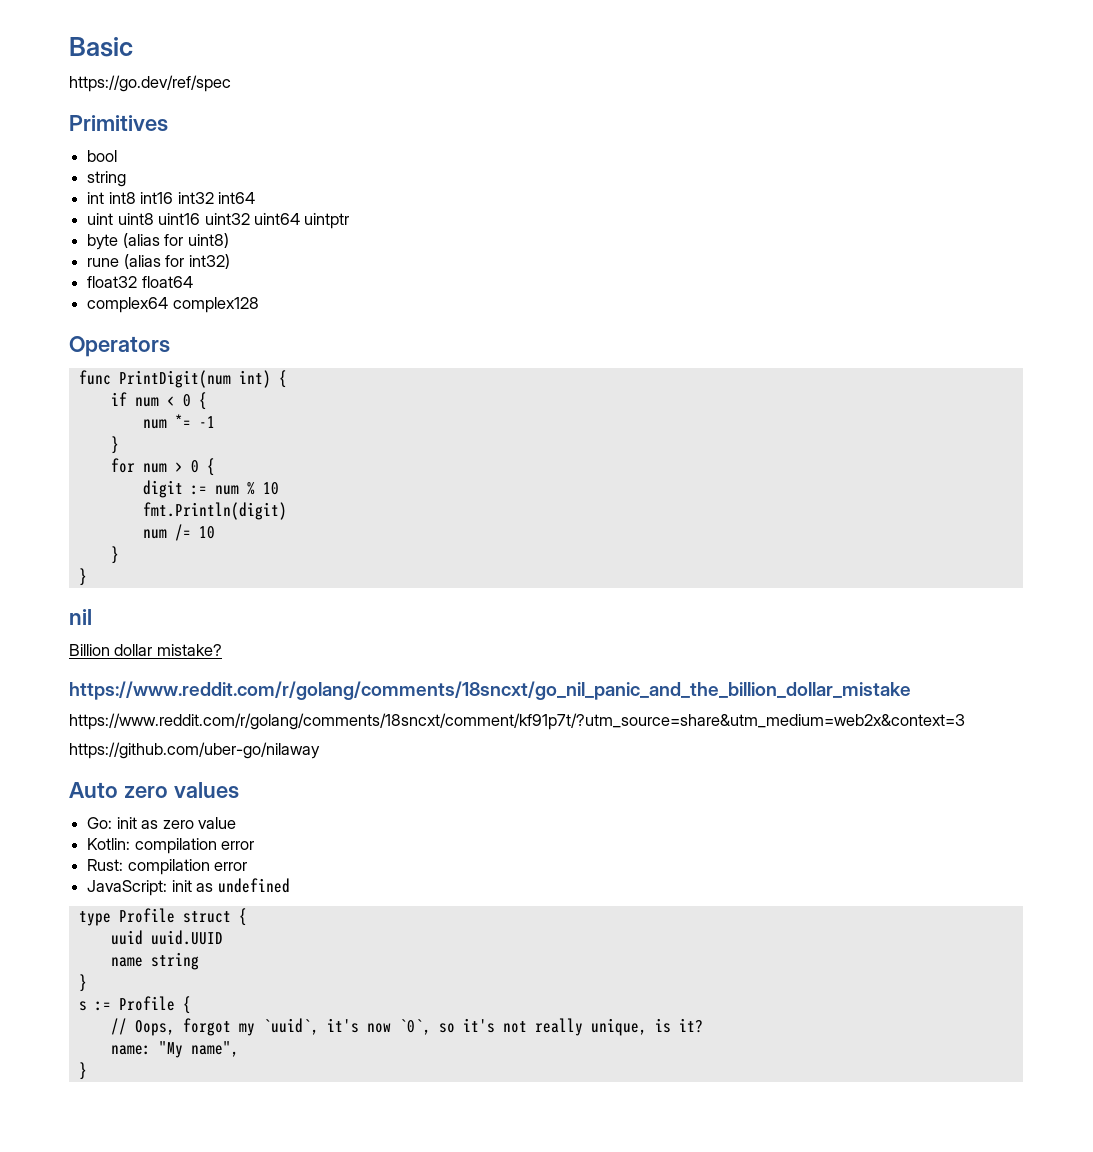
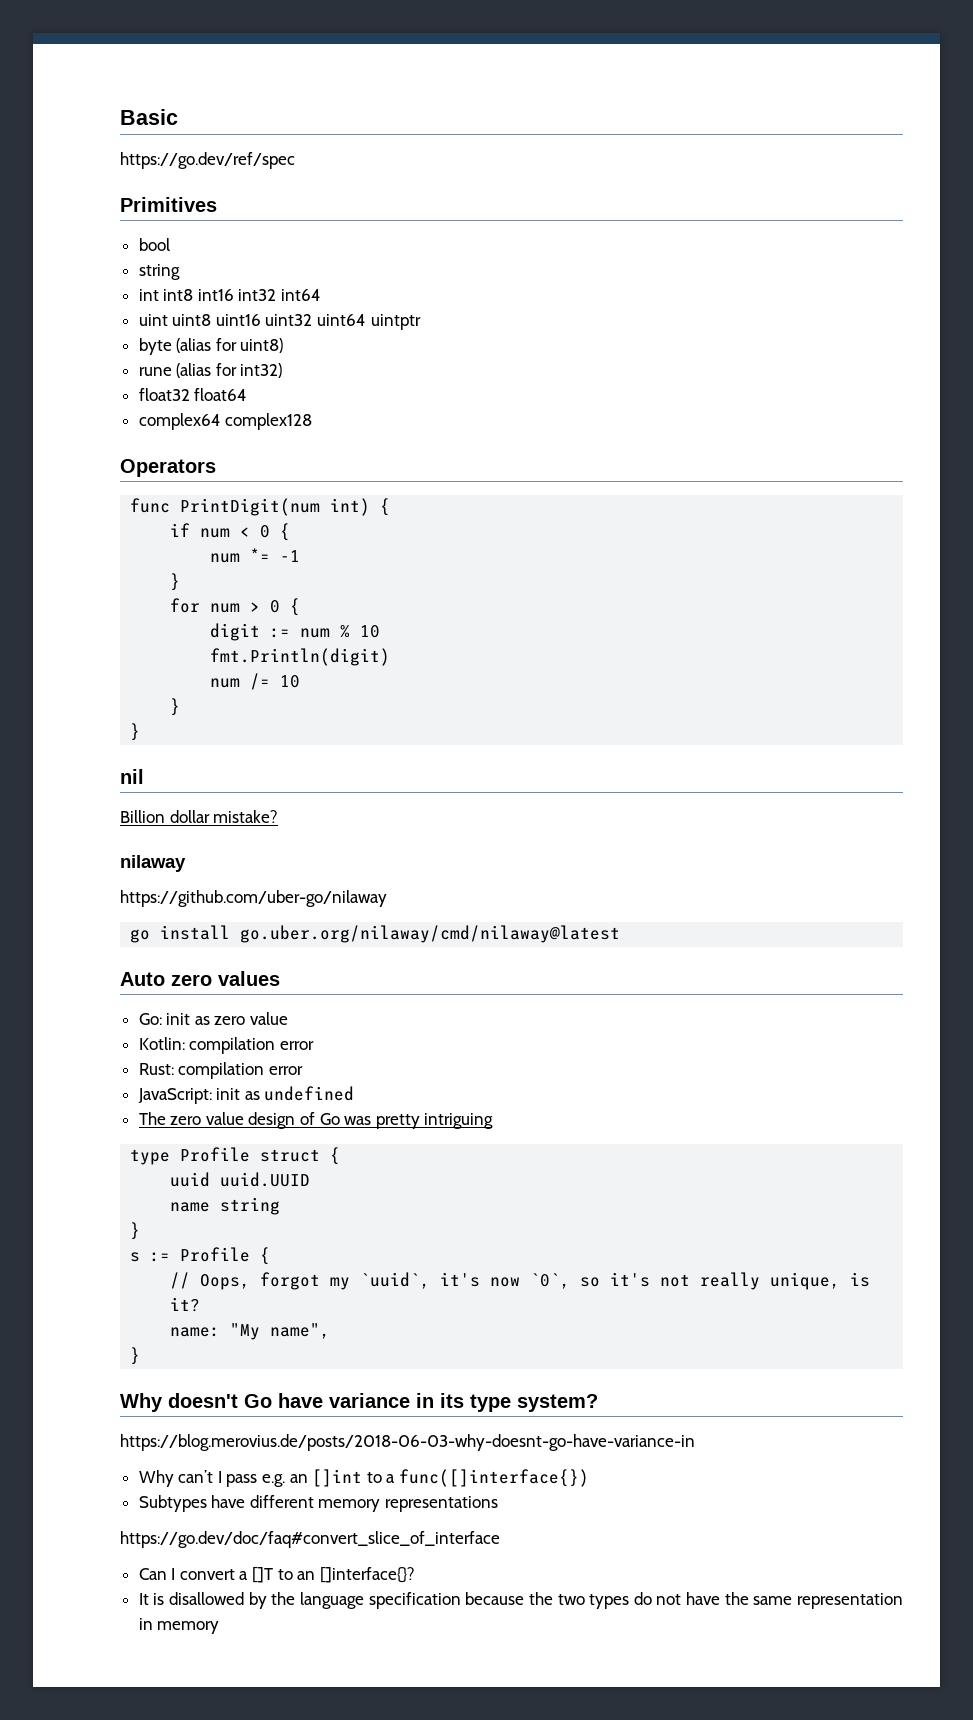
[69,681,911,700] [69,713,965,730] https://www.reddit.com/r/golang/comments/18sncxt/go_nil_panic_and_the_billion_dollar_mistake // https://www.reddit.com/r/golang/comments/18sncxt/comment/kf91p7t/?utm_source=share&utm_medium=web2x&context=3 -> [120,855,186,872] nilaway
(320, 750) none -> [130,925,621,943] // go install go.uber.org/nilaway/cmd/nilaway@latest
(290, 885) none -> [138,1112,494,1129] // The zero value design of Go was pretty intriguing
(87, 1071) none -> [120,1393,598,1412] [120,1434,695,1451] [138,1469,589,1487] [138,1495,499,1512] [120,1531,500,1548] [138,1567,415,1583] [138,1592,903,1609] [138,1618,220,1634] // Why doesn't Go have variance in its type system? // https://blog.merovius.de/posts/2018-06-03-why-doesnt-go-have-variance-in // Why can’t I pass e.g. an []int to a func([]interface{}) // Subtypes have different memory representations // https://go.dev/doc/faq#convert_slice_of_interface // Can I convert a []T to an []interface{}? // It is disallowed by the language specification because the two types do not have the same representation in memory

